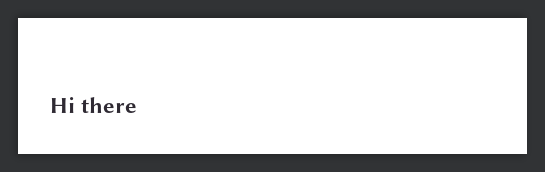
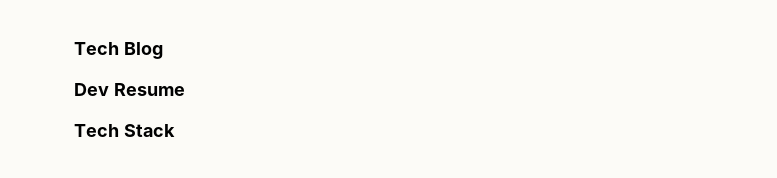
[50,97,138,113] Hi there -> [74,42,163,59] [74,83,185,96] [74,124,175,137] Tech Blog // Dev Resume // Tech Stack

